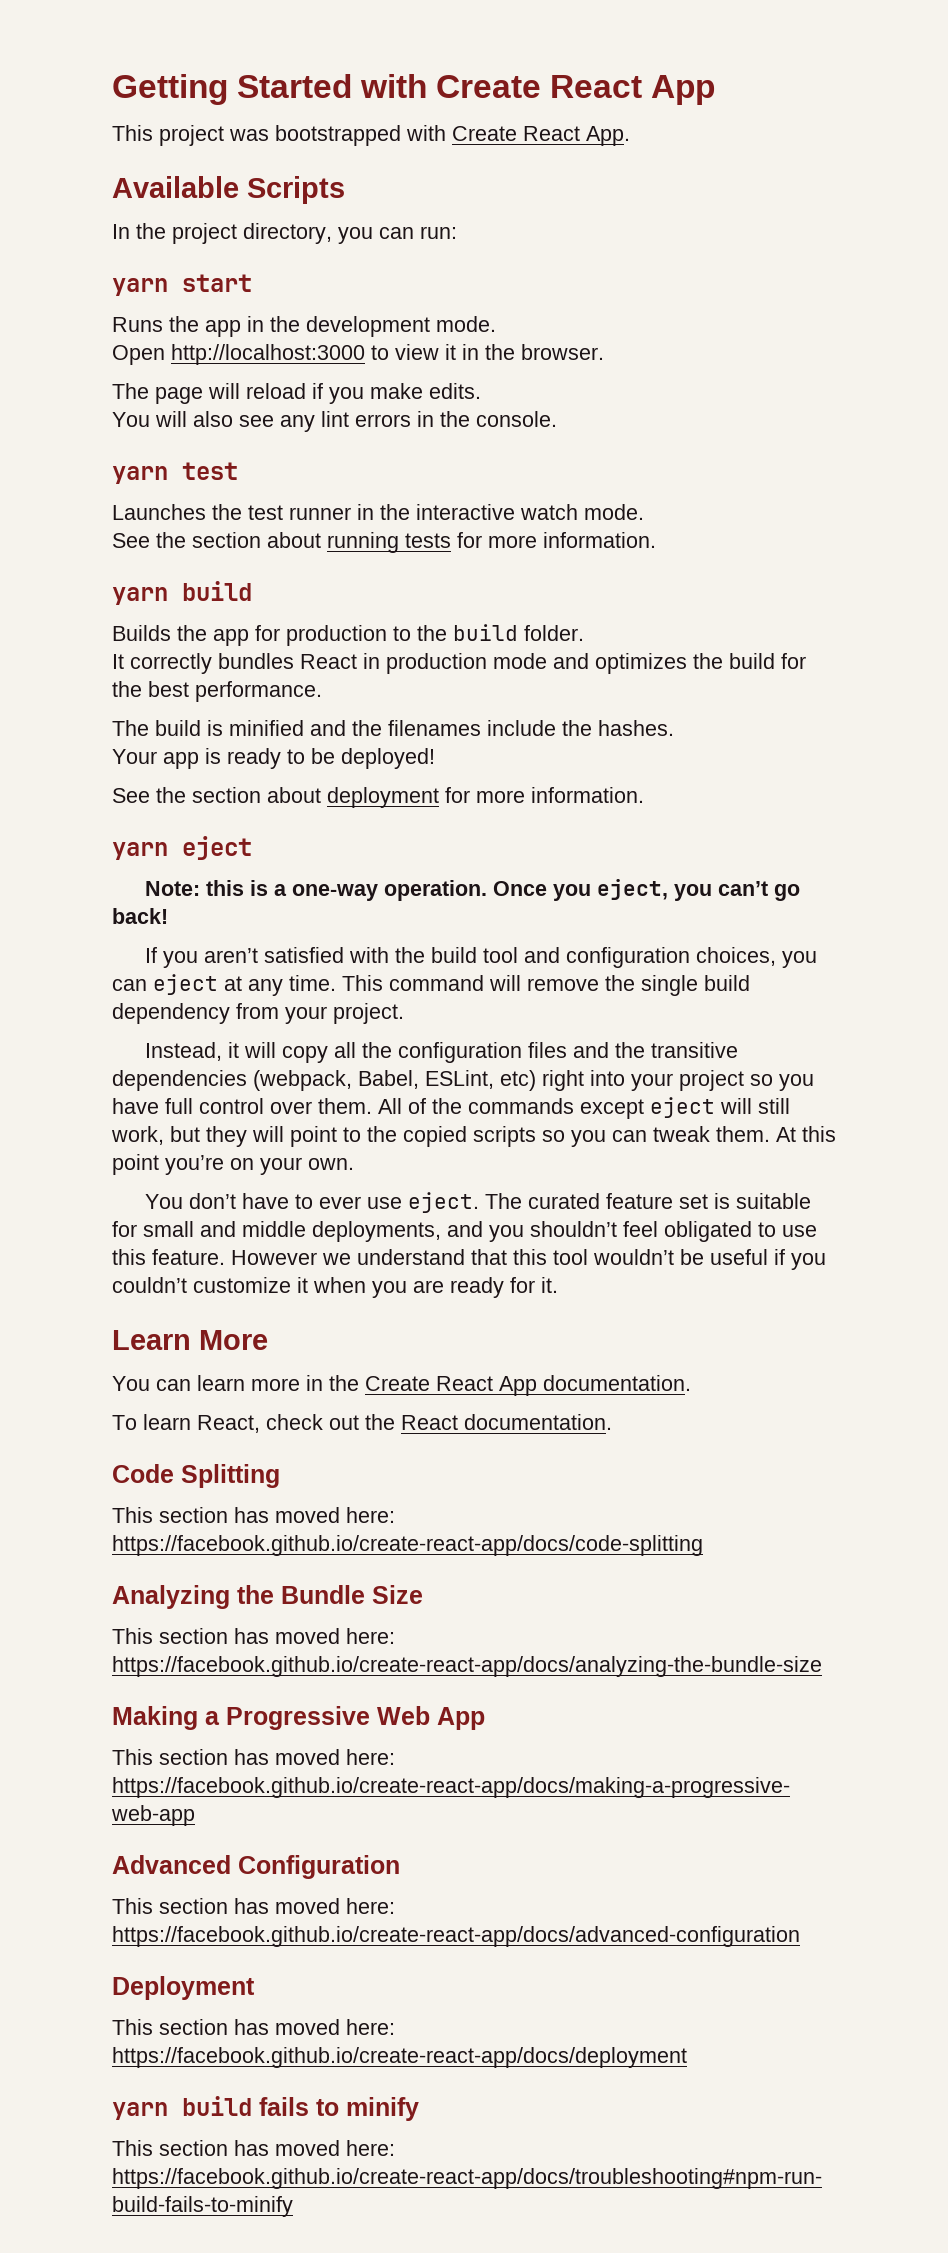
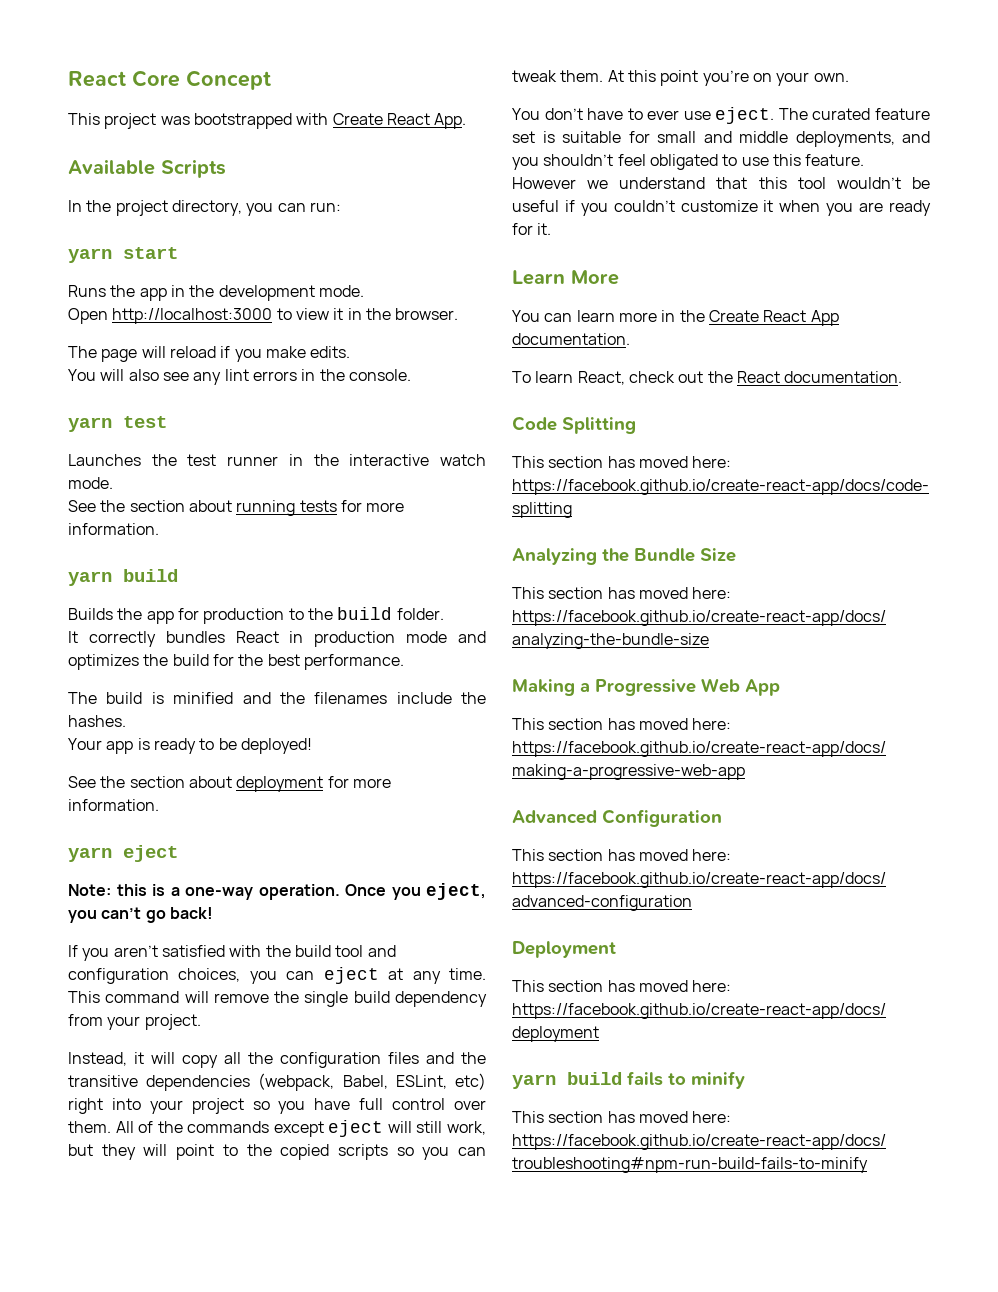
[112,74,716,105] Getting Started with Create React App -> [68,70,271,90] React Core Concept

